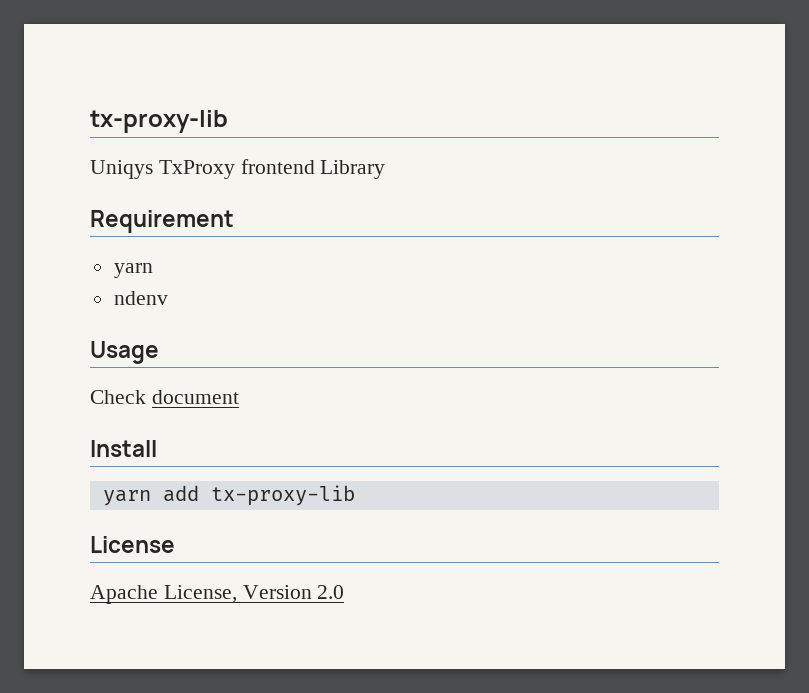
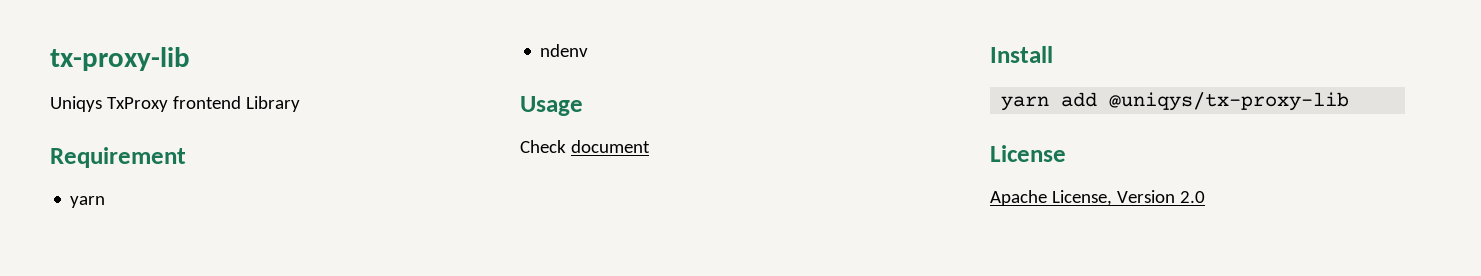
[210,485,355,506] tx-proxy-lib -> [1109,92,1350,111] @uniqys/tx-proxy-lib

